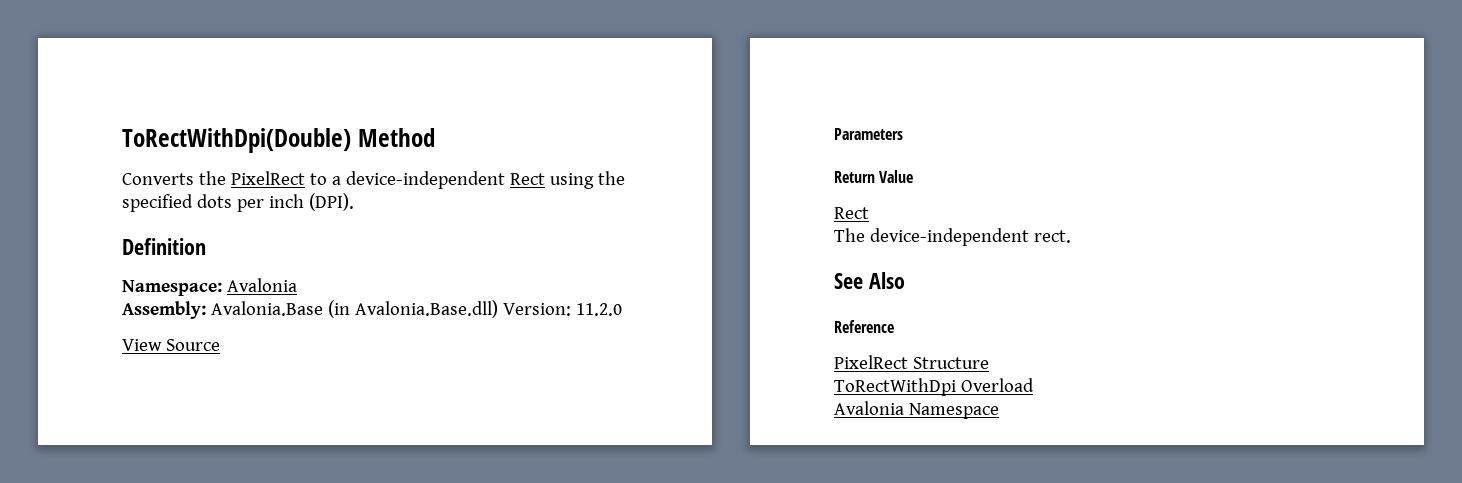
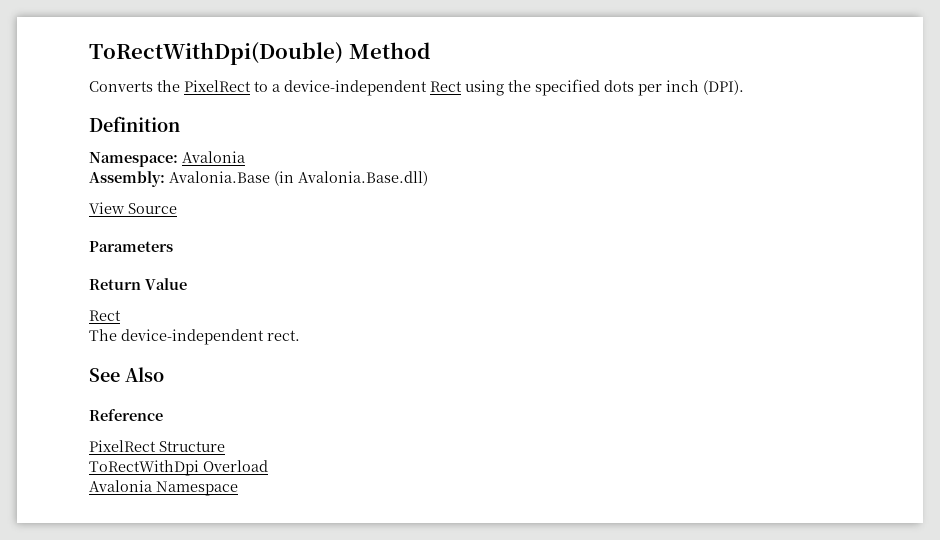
[502,303,622,316] Version: 11.2.0 -> (428, 178) none

